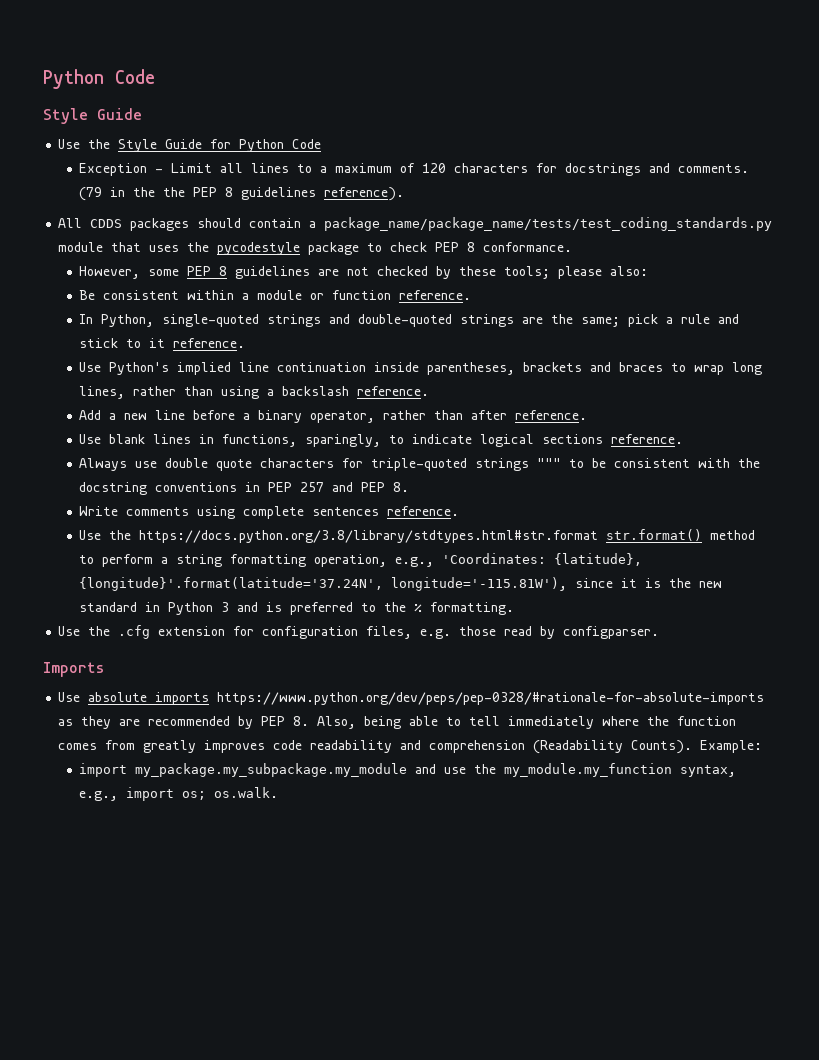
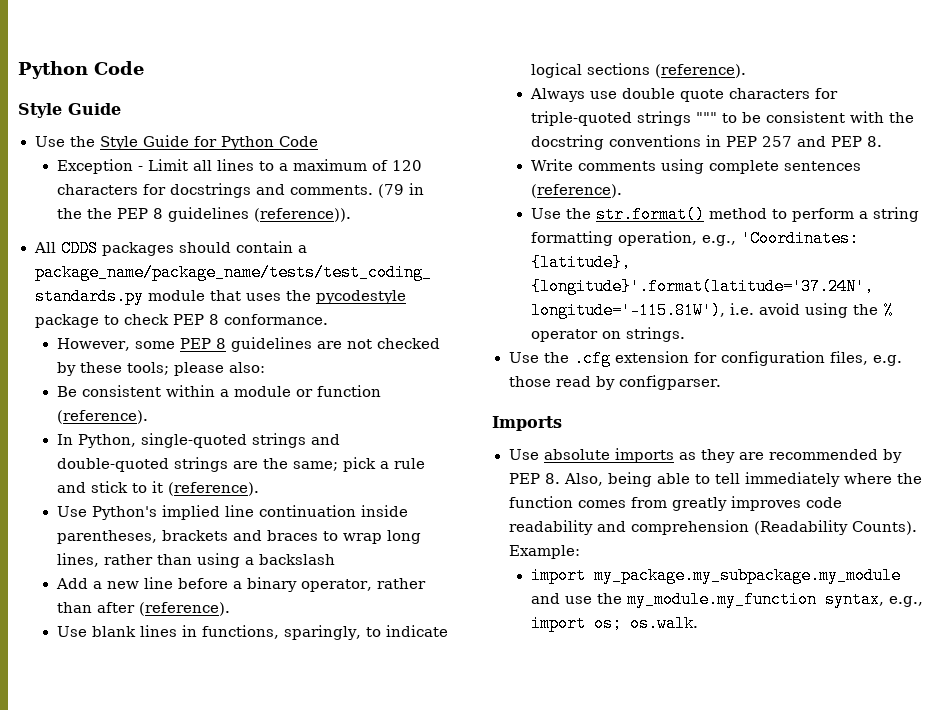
[324,187,405,201] reference). -> [253,208,351,222] (reference)).
[399,290,472,300] reference. -> [56,410,148,424] (reference).
[173,338,246,348] reference. -> [167,482,259,496] (reference).
[357,386,430,396] reference. -> (335, 559) none
[515,410,588,420] reference. -> [138,602,230,616] (reference).
[611,434,684,444] reference. -> [654,64,746,78] (reference).
[387,506,460,516] [79,530,599,543] reference. // Use the https://docs.python.org/3.8/library/stdtypes.html#str.format -> [530,184,622,198] [530,208,591,219] (reference). // Use the
[575,578,723,588] [79,602,515,615] since it is the new standard in Python 3 and is preferred to the % formatting. -> [729,302,893,319] [530,327,685,342] i.e. avoid using the % operator on strings.
[217,692,765,705] https://www.python.org/dev/peps/pep-0328/#rationale-for-absolute-imports -> (674, 455) none

